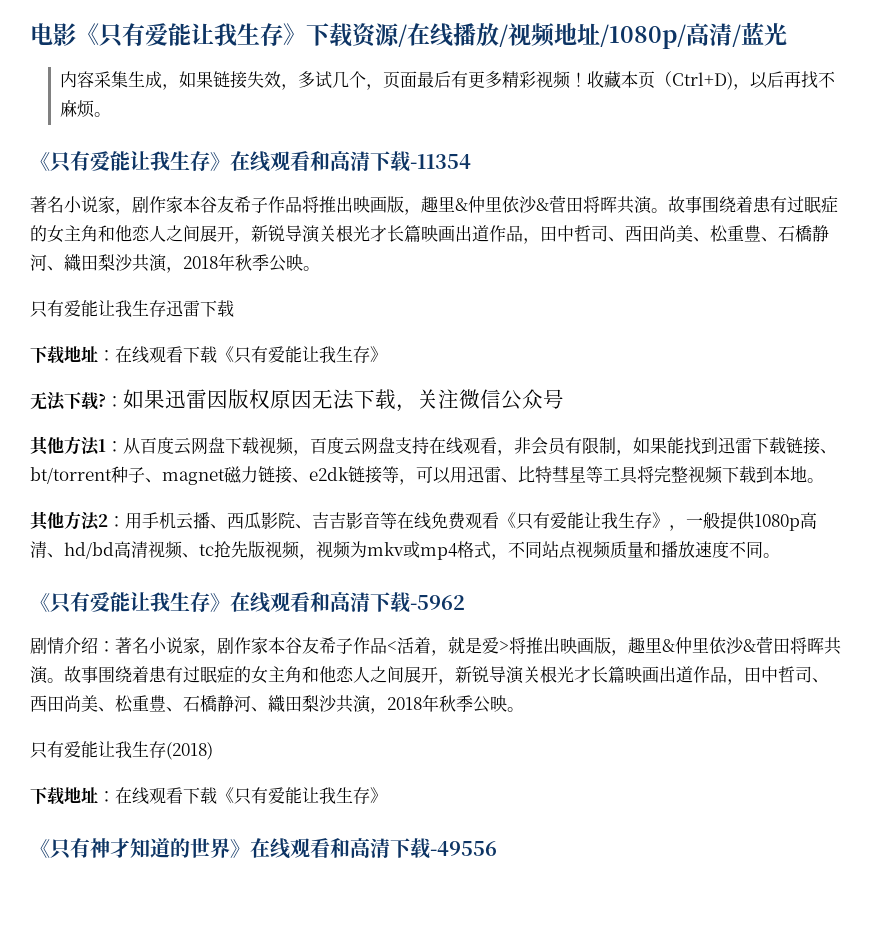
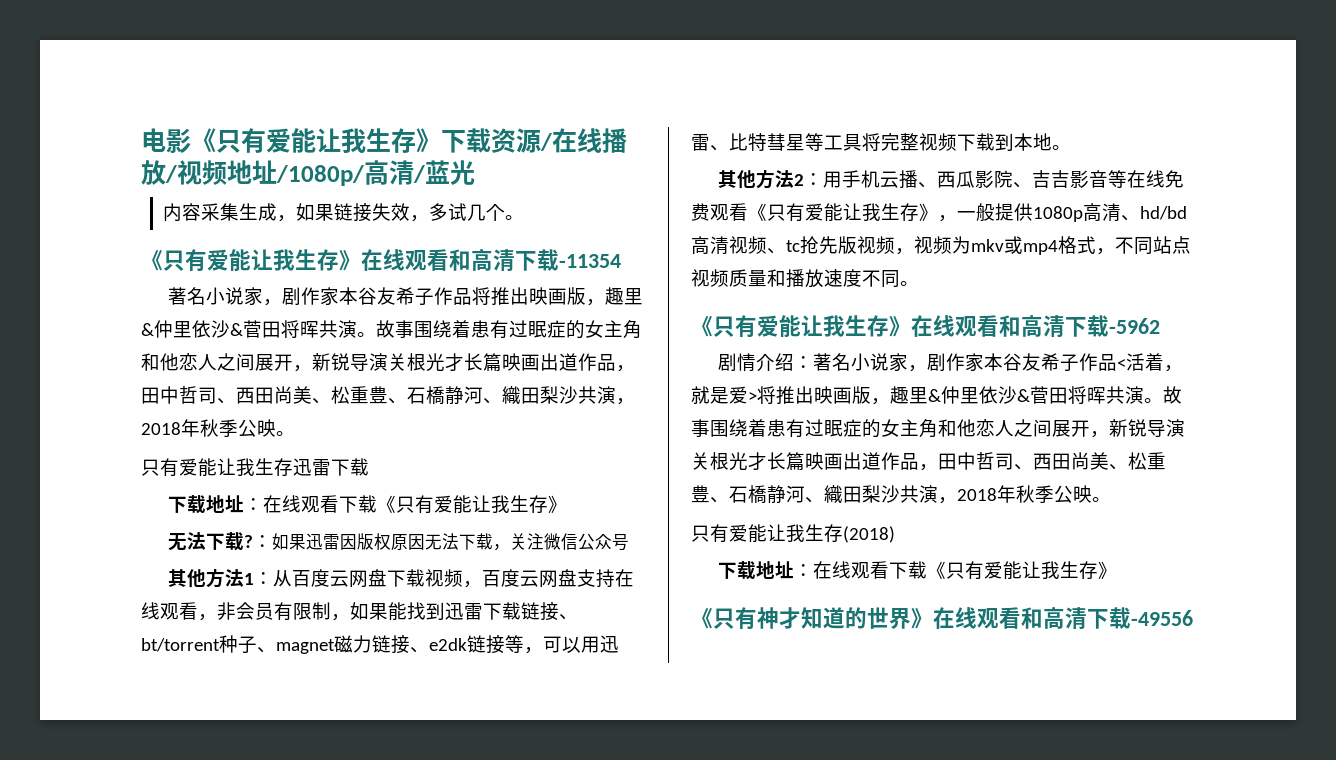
[366,71,836,90] [60,100,95,118] ，页面最后有更多精彩视频！收藏本页（Ctrl+D)，以后再找不麻烦 -> (505, 212) none

